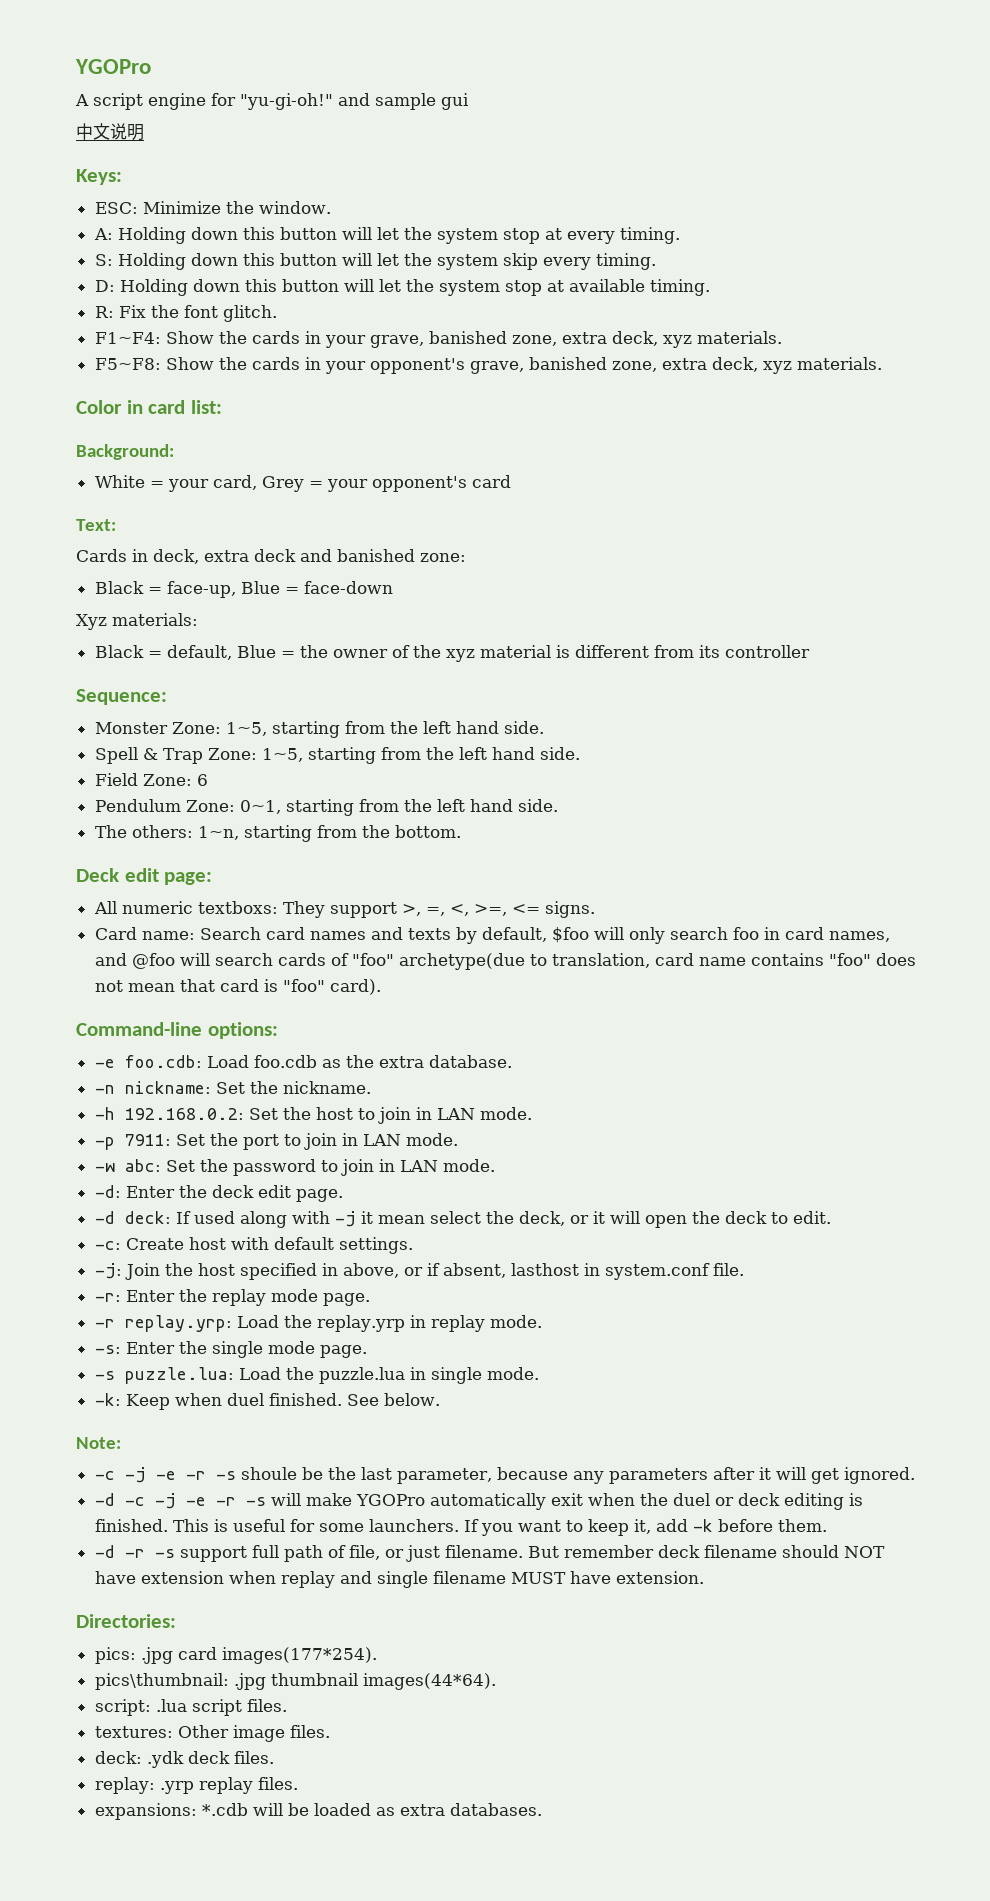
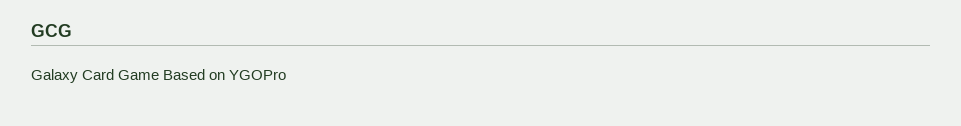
[75,59,151,74] [75,93,469,110] [76,123,144,141] [76,169,122,185] [94,201,331,214] [93,227,680,244] [94,253,656,270] [94,279,710,296] [94,305,277,322] [94,331,782,348] [94,357,882,374] [76,400,222,414] [76,444,174,460] [94,475,511,492] [76,519,116,531] [76,549,466,564] [94,581,393,598] [76,613,198,630] [94,645,810,662] [76,689,167,705] [94,721,544,738] [94,747,580,764] [94,773,208,786] [94,799,558,816] [94,825,461,842] [76,868,213,885] [93,901,595,918] [94,927,890,944] [94,953,916,970] [94,979,381,995] [76,1022,278,1039] [94,1055,512,1068] [94,1081,371,1094] [94,1107,532,1124] [94,1133,458,1150] [94,1159,495,1176] [94,1185,343,1202] [94,1211,831,1228] [94,1237,413,1254] [94,1263,744,1280] [94,1289,370,1306] [94,1315,542,1332] [94,1341,367,1358] [94,1367,539,1384] [94,1393,440,1410] [76,1437,121,1449] [94,1467,915,1484] [94,1493,863,1510] [94,1519,827,1536] [94,1545,885,1562] [94,1571,704,1588] [76,1614,176,1628] [94,1647,377,1664] [94,1673,496,1690] [94,1699,287,1716] [94,1725,330,1742] [94,1751,274,1768] [94,1777,298,1794] [94,1803,542,1820] YGOPro // A script engine for "yu-gi-oh!" and sample gui // 中文说明 // Keys: // ESC: Minimize the window. // A: Holding down this button will let the system stop at every timing. // S: Holding down this button will let the system skip every timing. // D: Holding down this button will let the system stop at available timing. // R: Fix the font glitch. // F1~F4: Show the cards in your grave, banished zone, extra deck, xyz materials. // F5~F8: Show the cards in your opponent's grave, banished zone, extra deck, xyz materials. // Color in card list: // Background: // White = your card, Grey = your opponent's card // Text: // Cards in deck, extra deck and banished zone: // Black = face-up, Blue = face-down // Xyz materials: // Black = default, Blue = the owner of the xyz material is different from its controller // Sequence: // Monster Zone: 1~5, starting from the left hand side. // Spell & Trap Zone: 1~5, starting from the left hand side. // Field Zone: 6 // Pendulum Zone: 0~1, starting from the left hand side. // The others: 1~n, starting from the bottom. // Deck edit page: // All numeric textboxs: They support >, =, <, >=, <= signs. // Card name: Search card names and texts by default, $foo will only search foo in card names, and @foo will search cards of "foo" archetype(due to translation, card name contains "foo" does not mean that card is "foo" card). // Command-line options: // -e foo.cdb: Load foo.cdb as the extra database. // -n nickname: Set the nickname. // -h 192.168.0.2: Set the host to join in LAN mode. // -p 7911: Set the port to join in LAN mode. // -w abc: Set the password to join in LAN mode. // -d: Enter the deck edit page. // -d deck: If used along with -j it mean select the deck, or it will open the deck to edit. // -c: Create host with default settings. // -j: Join the host specified in above, or if absent, lasthost in system.conf file. // -r: Enter the replay mode page. // -r replay.yrp: Load the replay.yrp in replay mode. // -s: Enter the single mode page. // -s puzzle.lua: Load the puzzle.lua in single mode. // -k: Keep when duel finished. See below. // Note: // -c -j -e -r -s shoule be the last parameter, because any parameters after it will get ignored. // -d -c -j -e -r -s will make YGOPro automatically exit when the duel or deck editing is finished. This is useful for some launchers. If you want to keep it, add -k before them. // -d -r -s support full path of file, or just filename. But remember deck filename should NOT have extension when replay and single filename MUST have extension. // Directories: // pics: .jpg card images(177*254). // pics\thumbnail: .jpg thumbnail images(44*64). // script: .lua script files. // textures: Other image files. // deck: .ydk deck files. // replay: .yrp replay files. // expansions: *.cdb will be loaded as extra databases. -> [31,24,72,37] [31,69,287,83] GCG // Galaxy Card Game Based on YGOPro

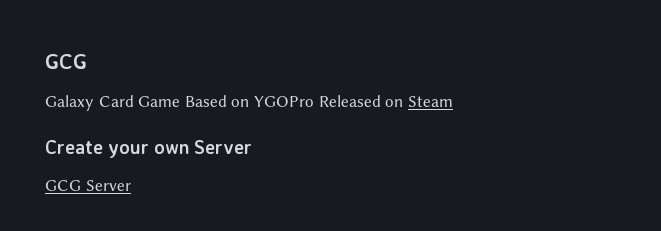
(287, 75) none -> [318,95,453,107] [45,140,253,158] [45,180,131,191] Released on Steam // Create your own Server // GCG Server

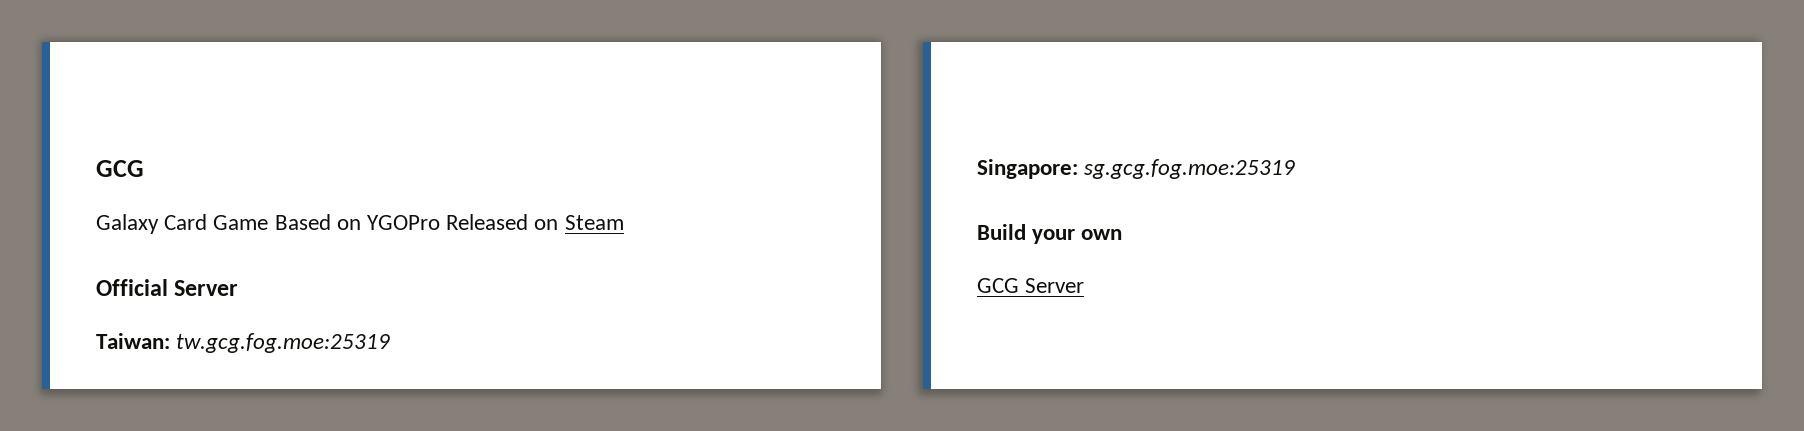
[45,140,103,154] Create -> [96,279,239,296] [96,333,391,353] [977,159,1296,179] [977,224,1026,240] Official Server // Taiwan: tw.gcg.fog.moe:25319 // Singapore: sg.gcg.fog.moe:25319 // Build
[194,140,253,154] Server -> (1123, 234) none

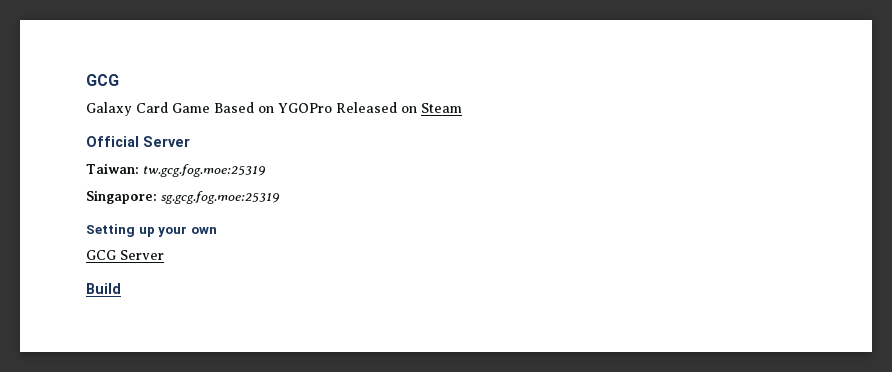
[977,224,1026,240] Build -> [86,224,155,237] Setting up
(1085, 285) none -> [86,283,121,294] // Build

